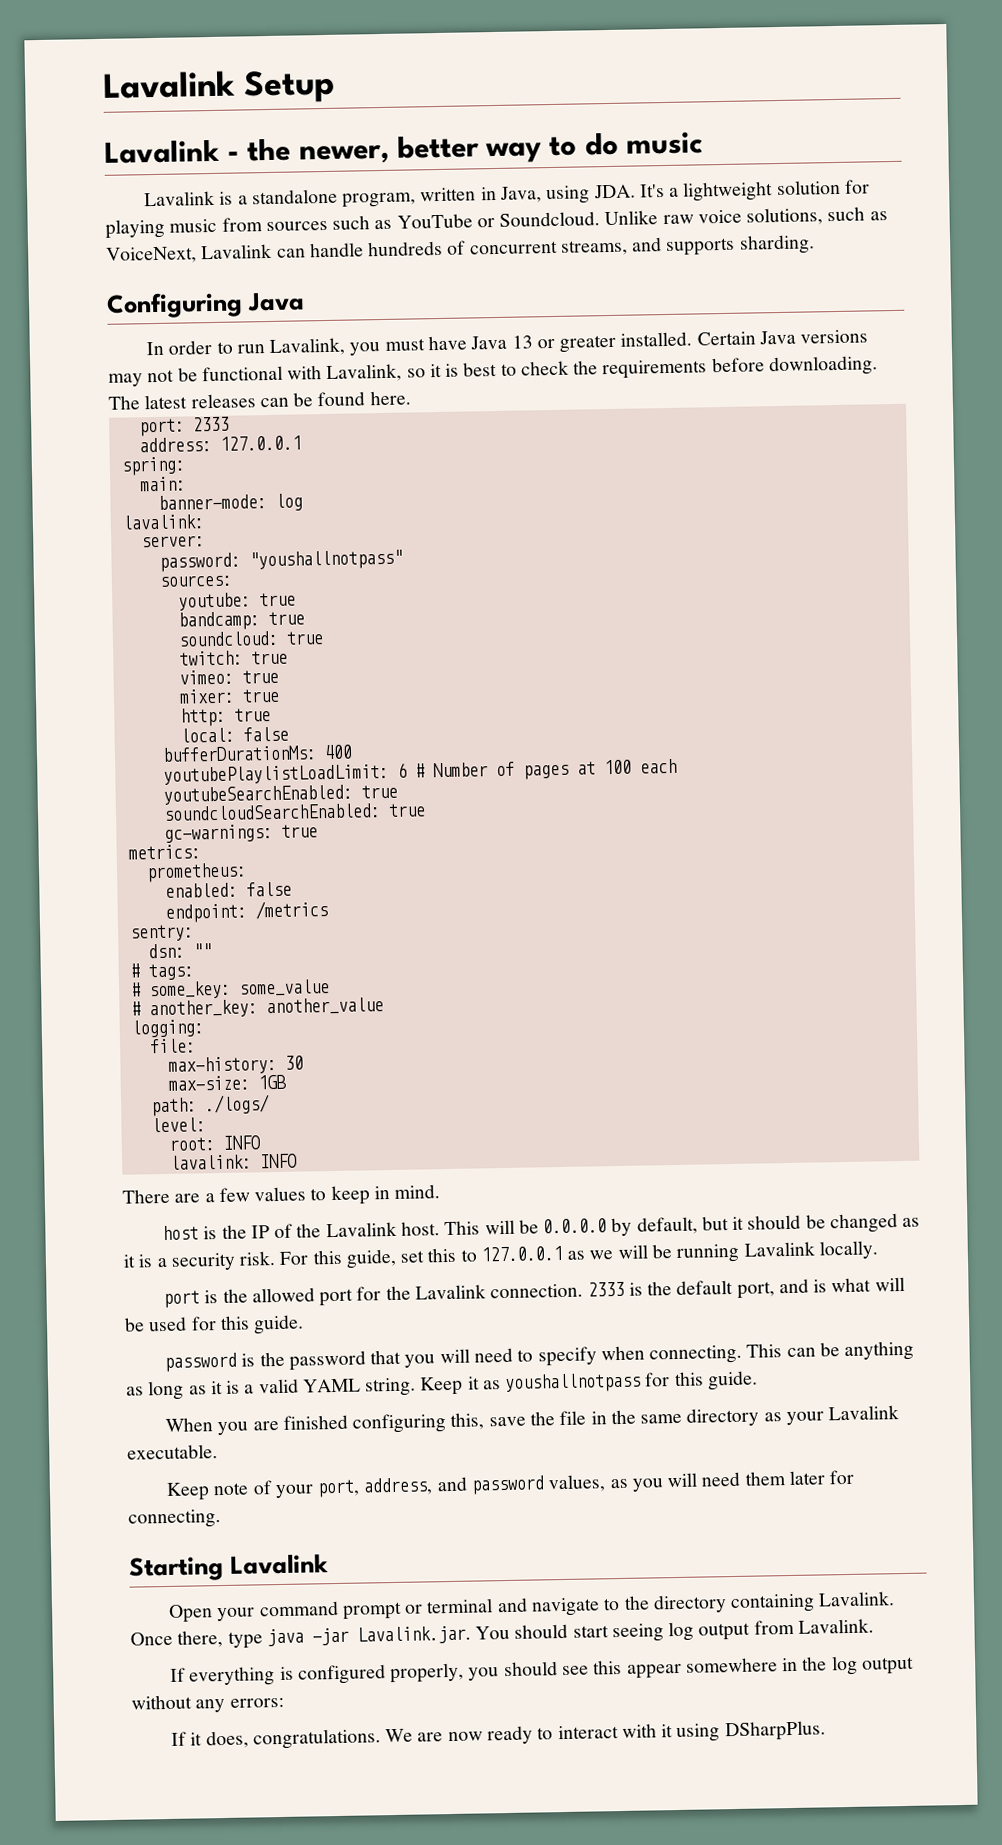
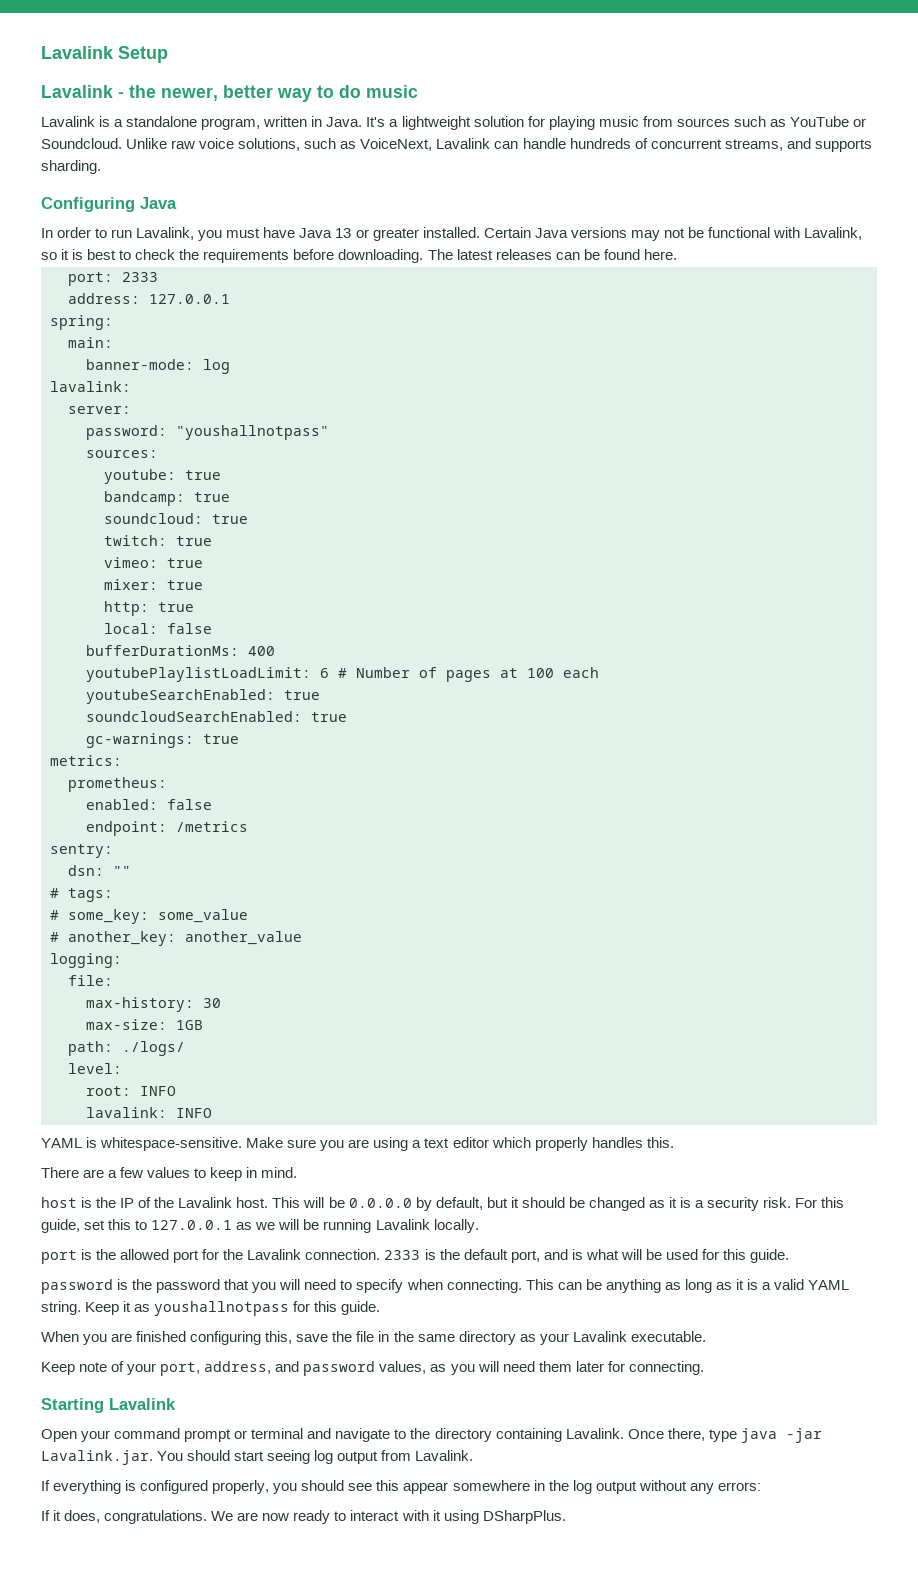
[500,184,636,205] Java, using JDA. -> [326,117,363,127] Java.
(297, 1161) none -> [41,1137,674,1151] // YAML is whitespace-sensitive. Make sure you are using a text editor which properly handles this.

